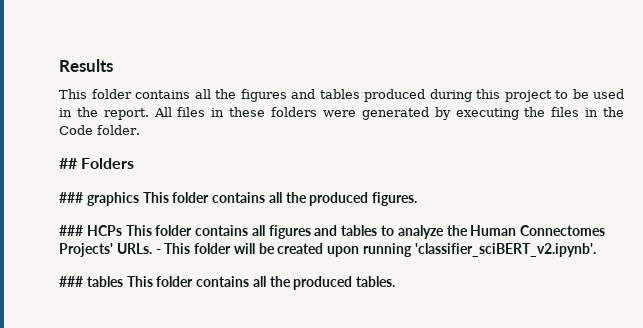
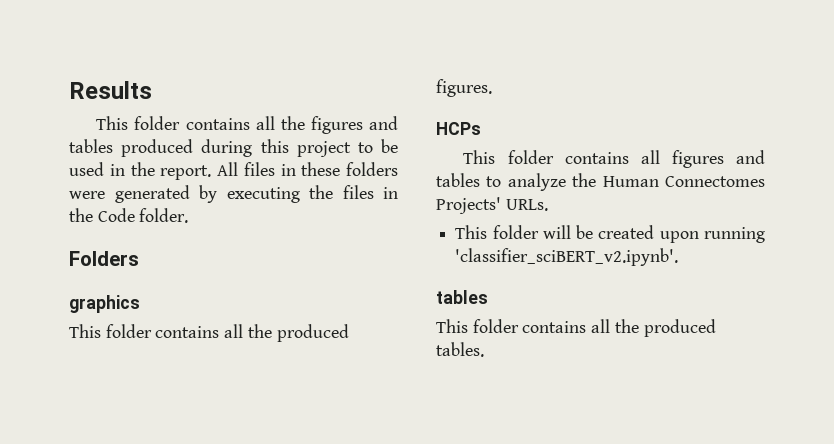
[59,158,78,169] ## -> (189, 215) none
[59,192,83,203] ### -> (139, 258) none
(139, 199) none -> (140, 304) //
[59,225,83,236] ### -> (492, 88) none
(122, 230) none -> (481, 128) //
[155,249,161,254] - -> (548, 205) //
[59,276,123,287] ### tables -> [436,290,488,304] tables //

